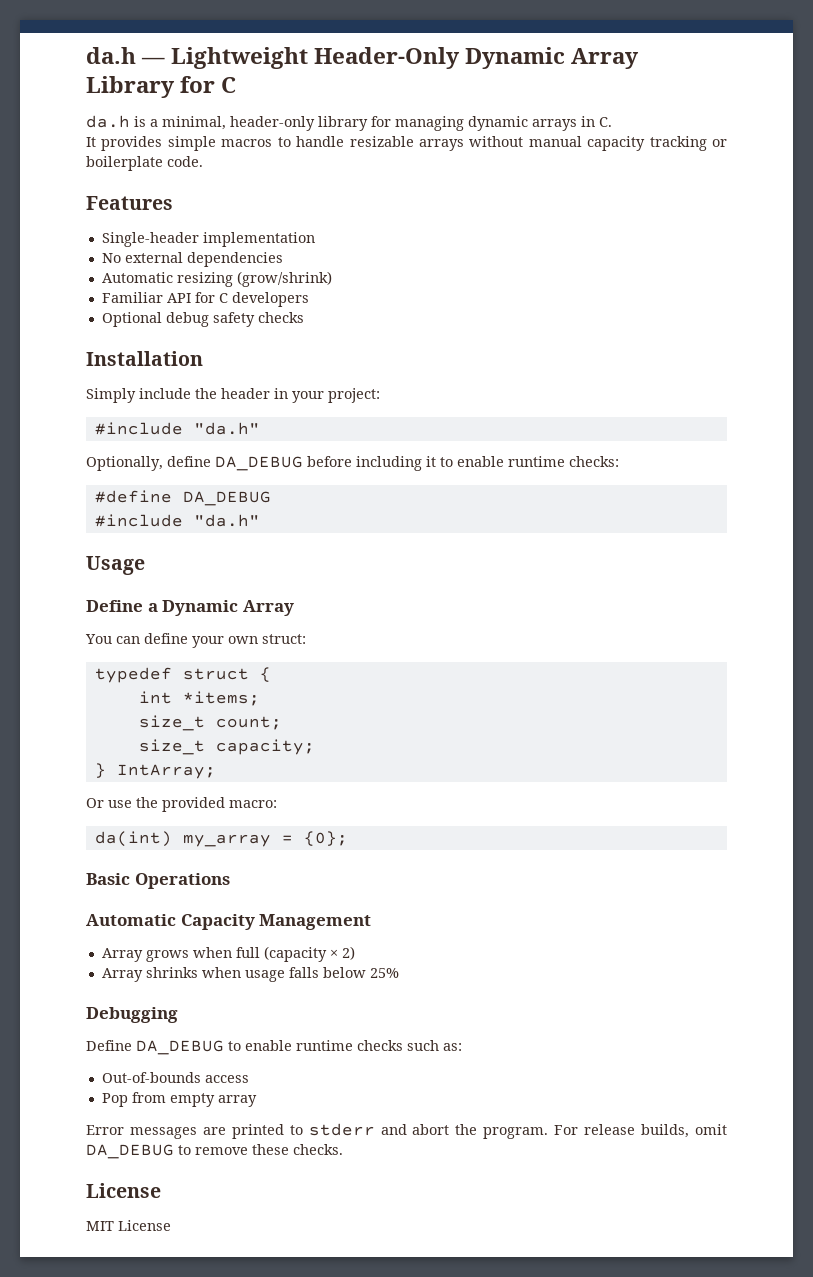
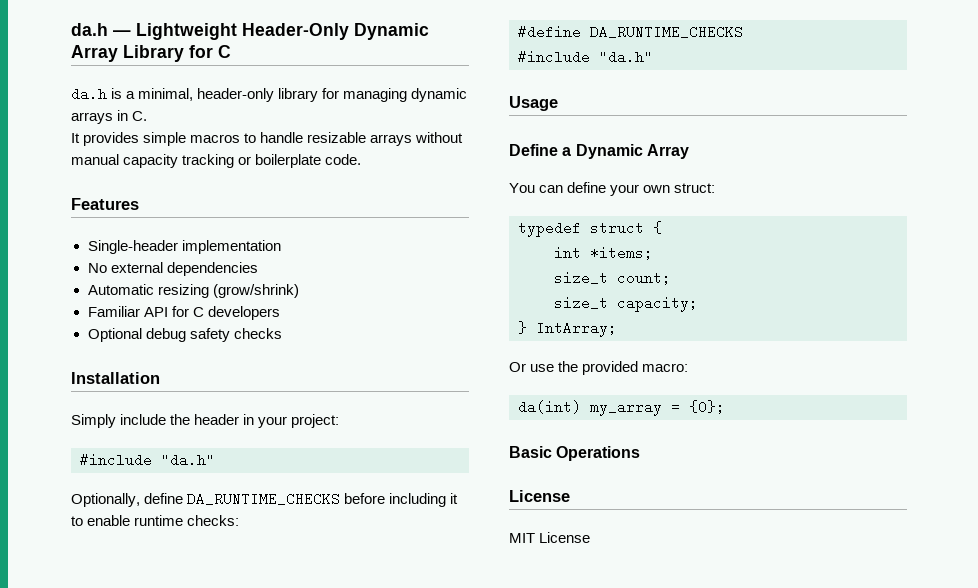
[215,456,303,471] DA_DEBUG -> [187,492,341,506] DA_RUNTIME_CHECKS
[182,491,271,506] DA_DEBUG -> [590,25,743,39] DA_RUNTIME_CHECKS
[86,914,372,930] [101,946,355,962] [101,967,399,982] [86,1007,178,1023] [86,1040,462,1055] [101,1072,249,1083] [101,1092,257,1107] [86,1123,727,1139] [86,1144,343,1159] // Automatic Capacity Management // Array grows when full (capacity × 2) // Array shrinks when usage falls below 25% // Debugging // Define DA_DEBUG to enable runtime checks such as: // Out-of-bounds access // Pop from empty array // Error messages are printed to stderr and abort the program. For release builds, omit DA_DEBUG to remove these checks. -> (641, 453) none

